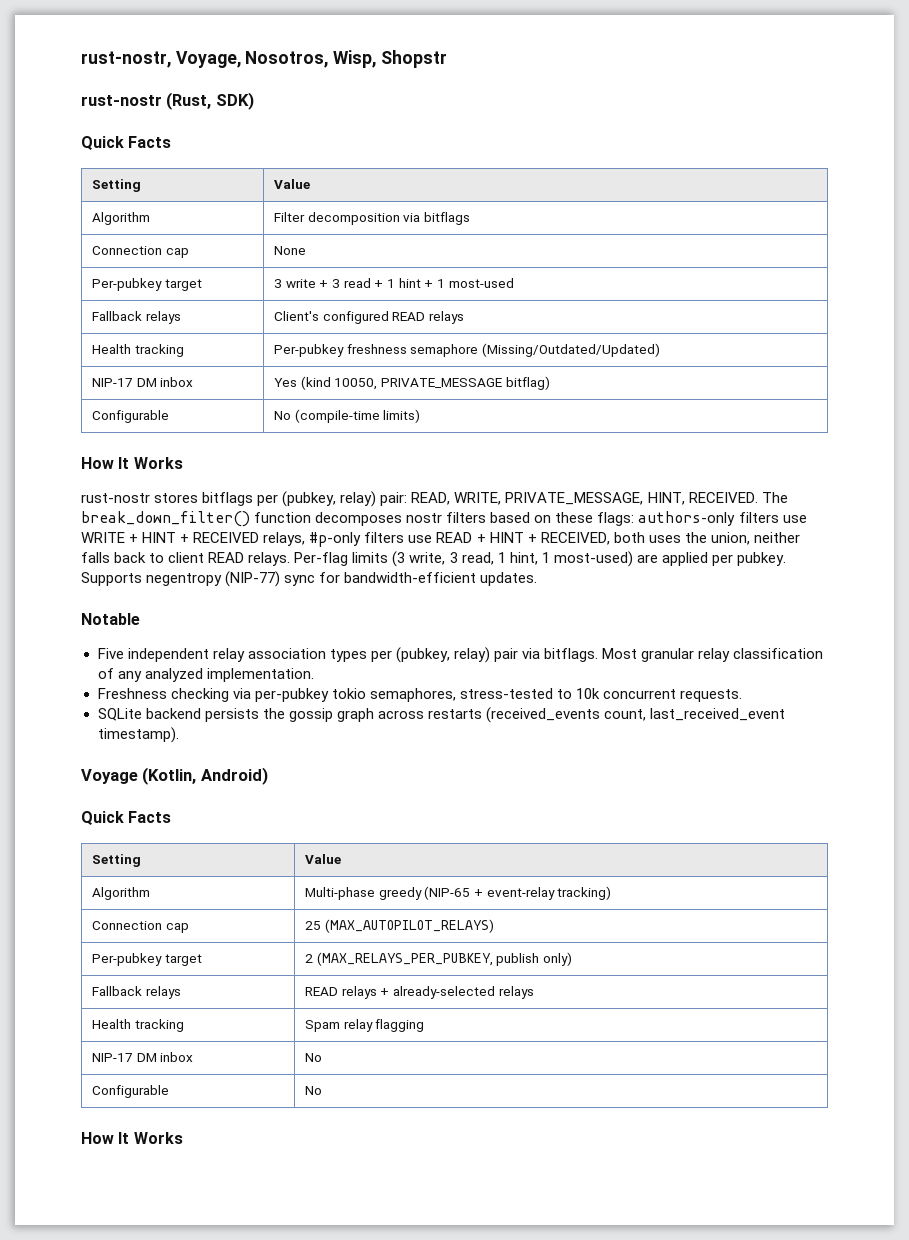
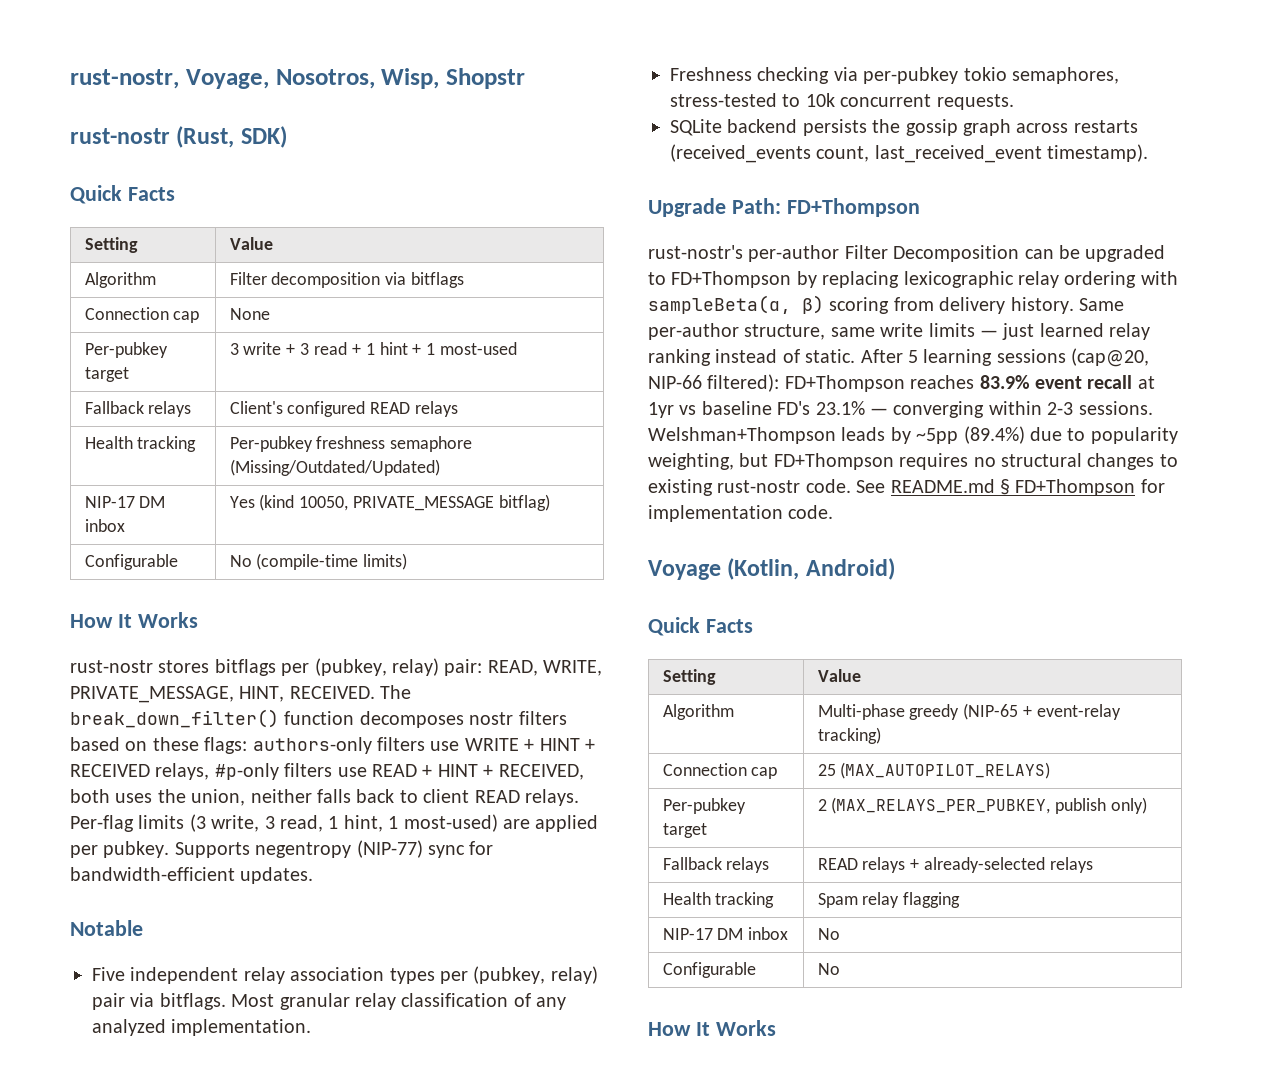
(179, 735) none -> [648,198,920,217] [648,245,1166,262] [648,271,1178,288] [648,295,1124,314] [648,323,1151,340] [648,348,1150,367] [648,374,1155,392] [648,401,1153,418] [648,426,1178,444] [648,453,1178,470] [648,479,1165,496] [648,505,834,522] // Upgrade Path: FD+Thompson // rust-nostr's per-author Filter Decomposition can be upgraded to FD+Thompson by replacing lexicographic relay ordering with sampleBeta(α, β) scoring from delivery history. Same per-author structure, same write limits — just learned relay ranking instead of static. After 5 learning sessions (cap@20, NIP-66 filtered): FD+Thompson reaches 83.9% event recall at 1yr vs baseline FD's 23.1% — converging within 2-3 sessions. Welshman+Thompson leads by ~5pp (89.4%) due to popularity weighting, but FD+Thompson requires no structural changes to existing rust-nostr code. See README.md § FD+Thompson for implementation code.

